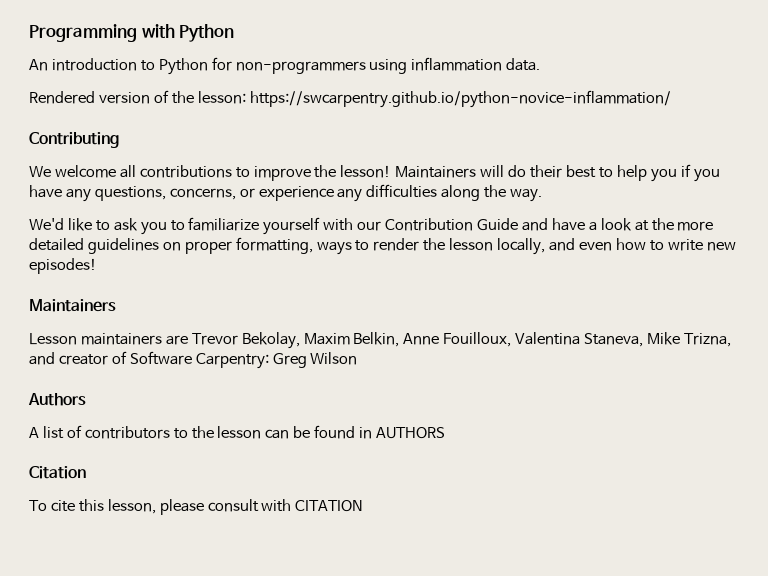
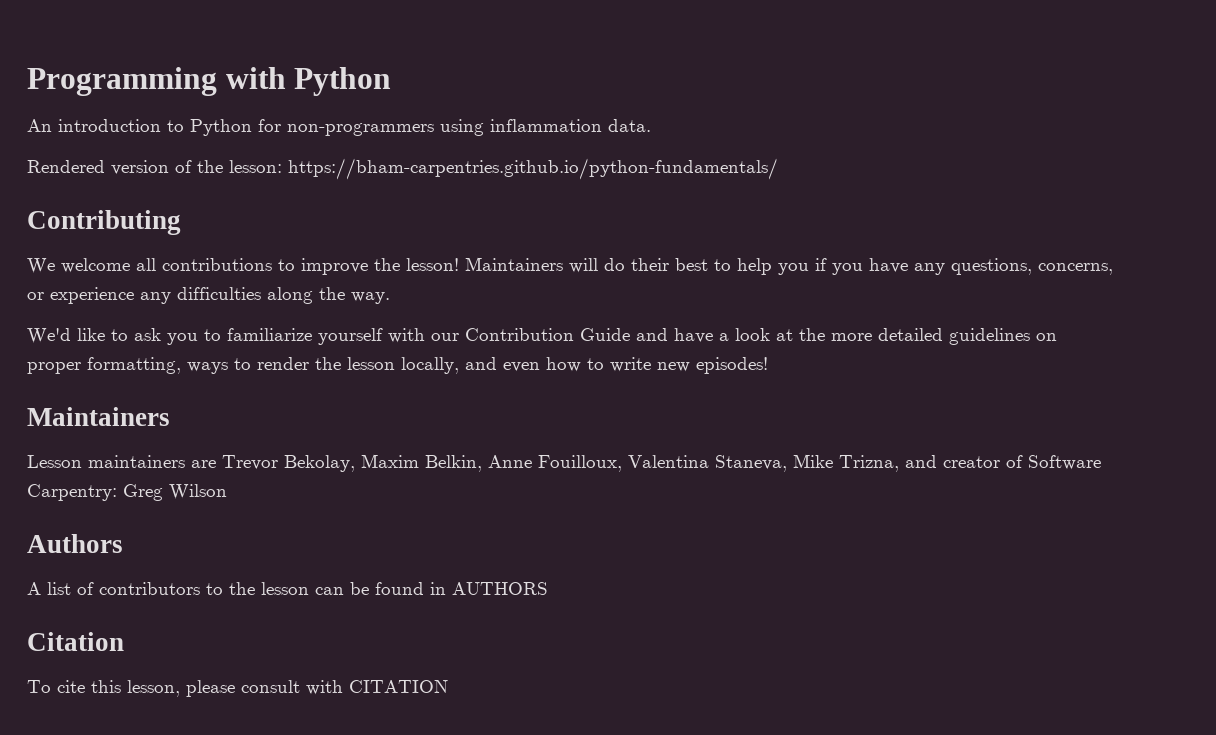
[249,90,671,108] https://swcarpentry.github.io/python-novice-inflammation/ -> [288,158,778,180] https://bham-carpentries.github.io/python-fundamentals/

